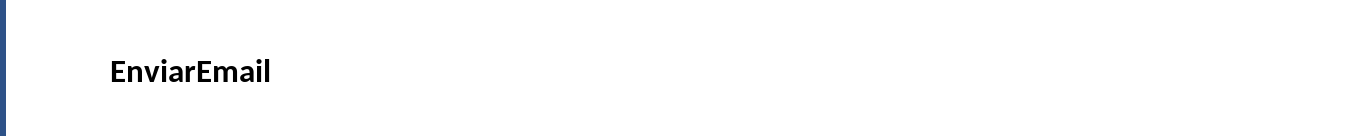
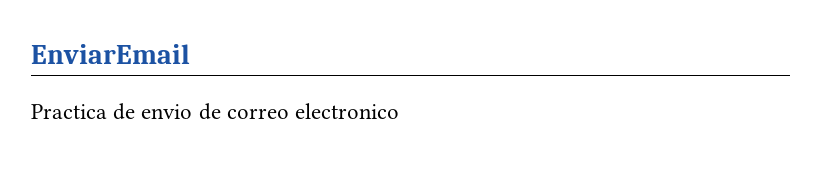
(271, 70) none -> [31,103,400,120] // Practica de envio de correo electronico

